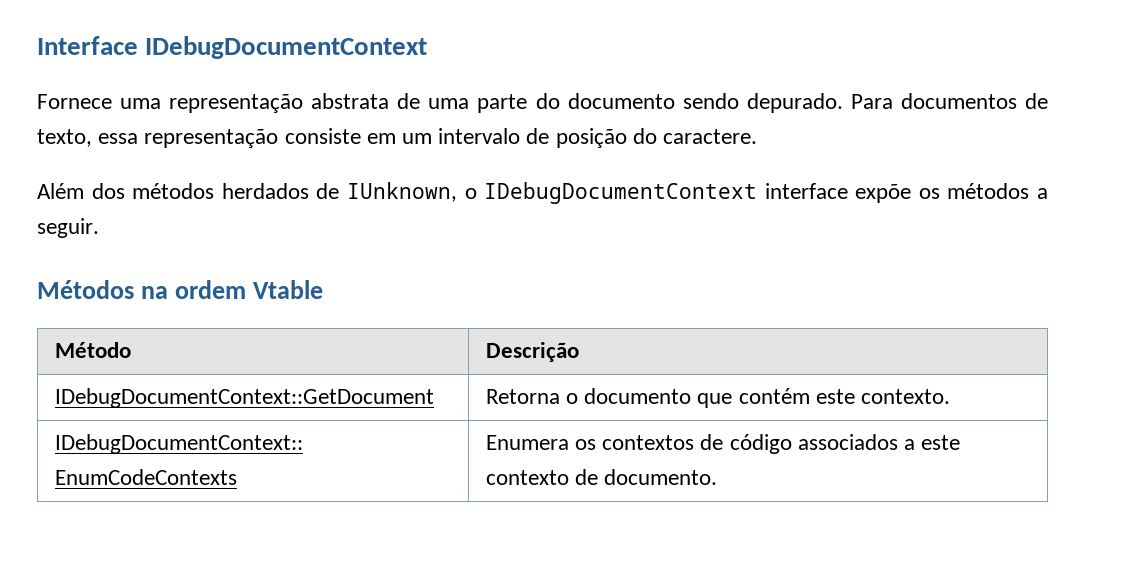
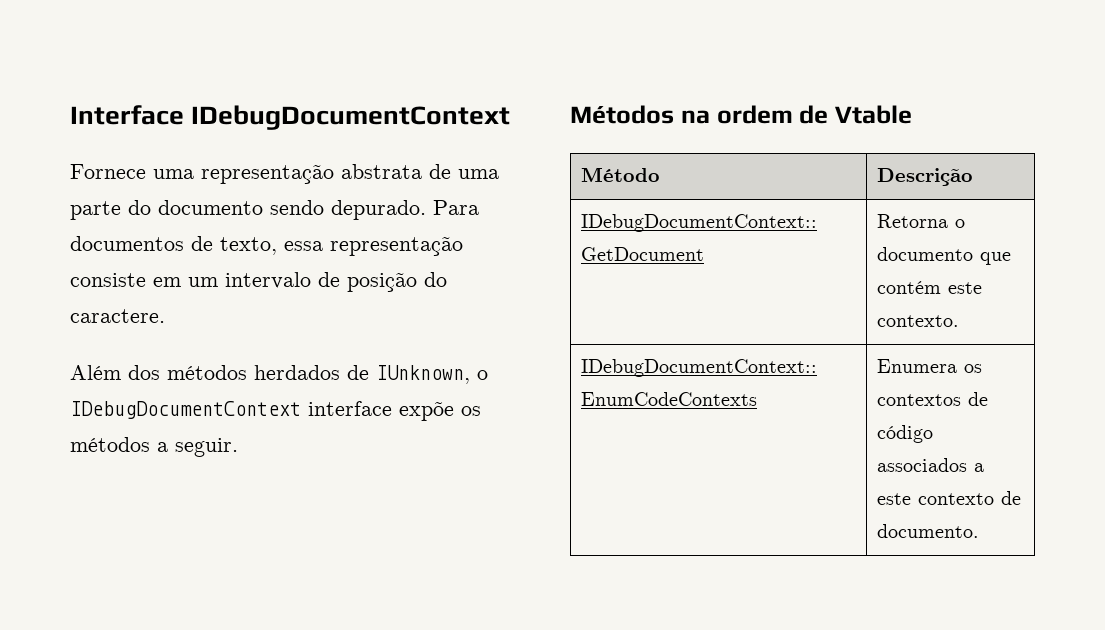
(246, 289) none -> [799,105,829,124] de

